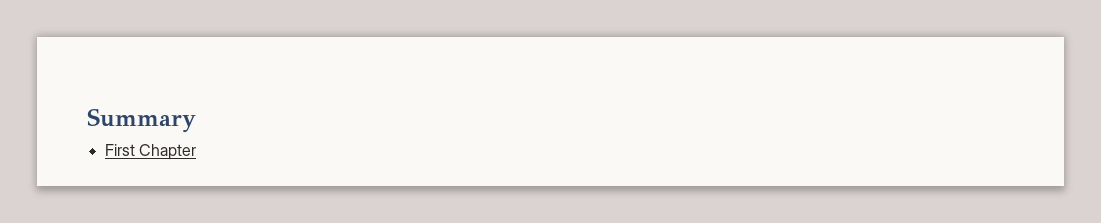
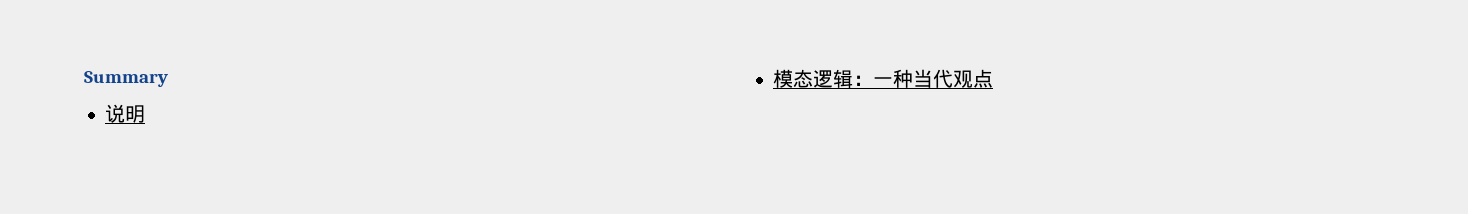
[104,144,196,160] First Chapter -> [105,104,146,123] [773,69,994,89] 说明 // 模态逻辑：一种当代观点

